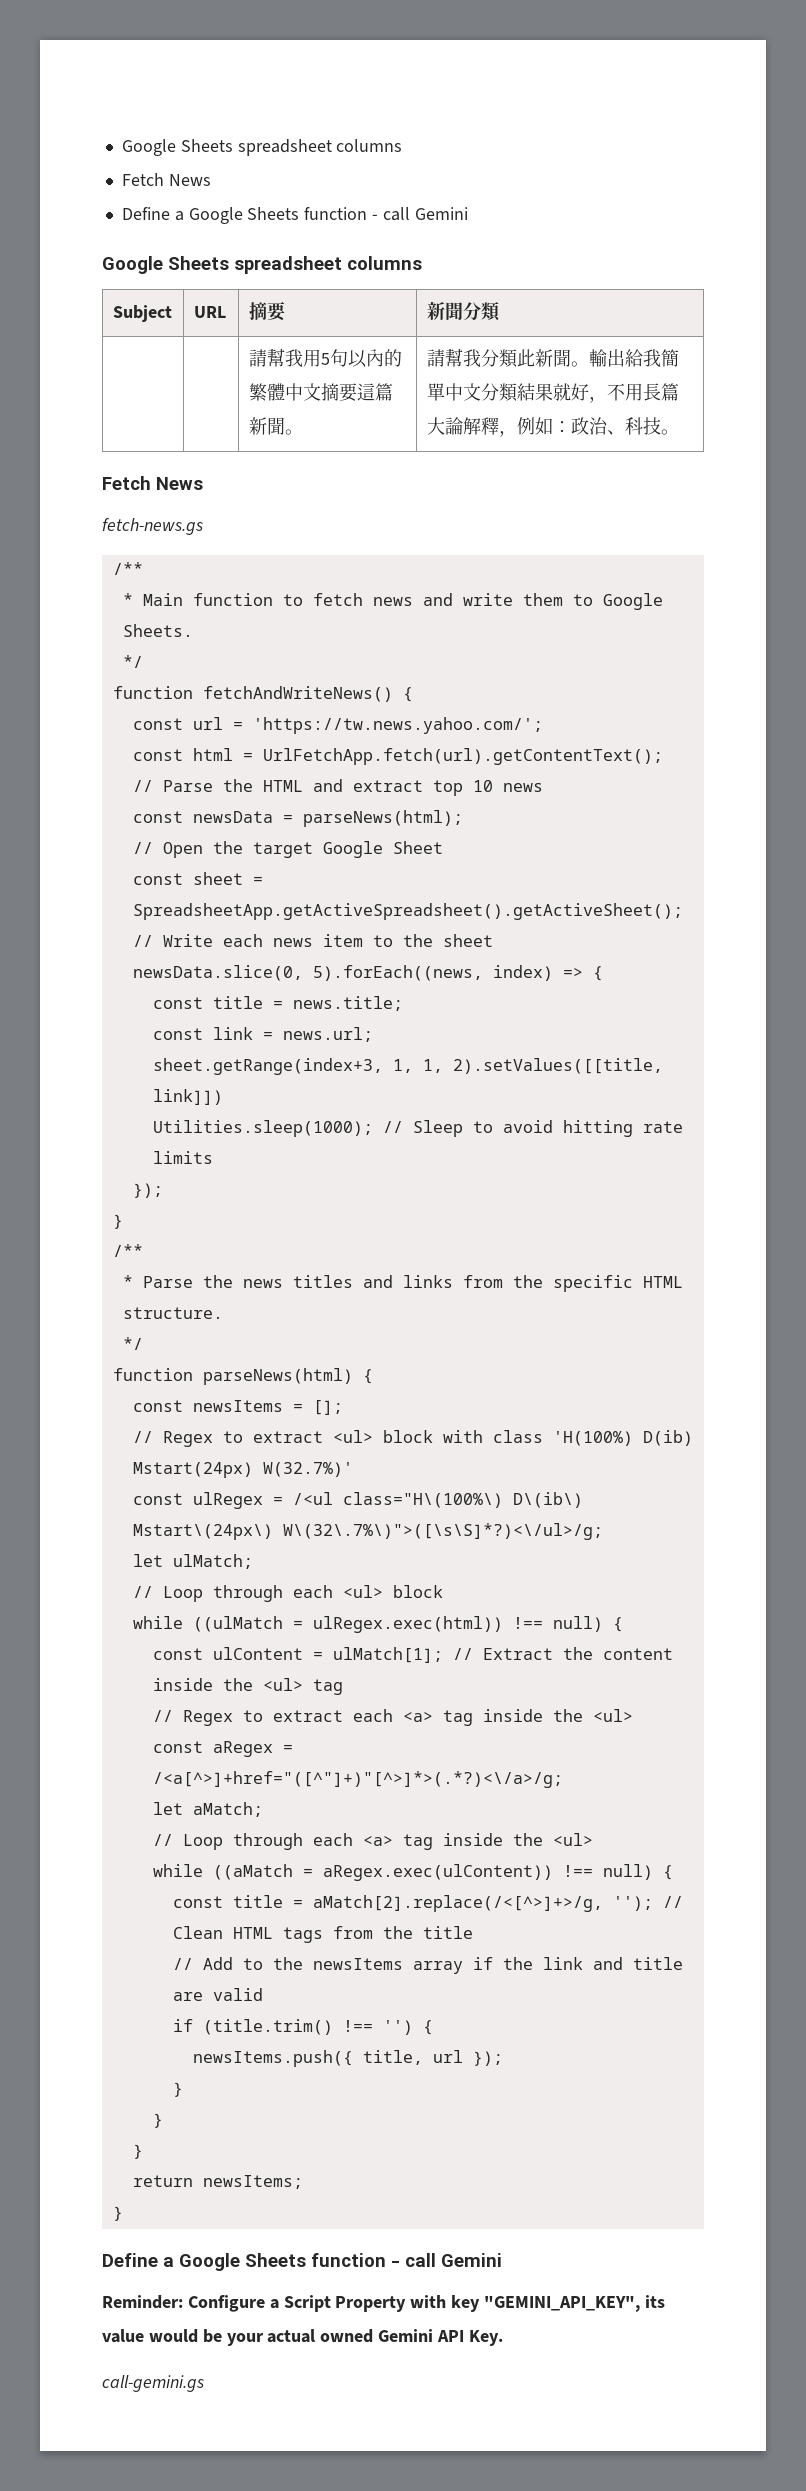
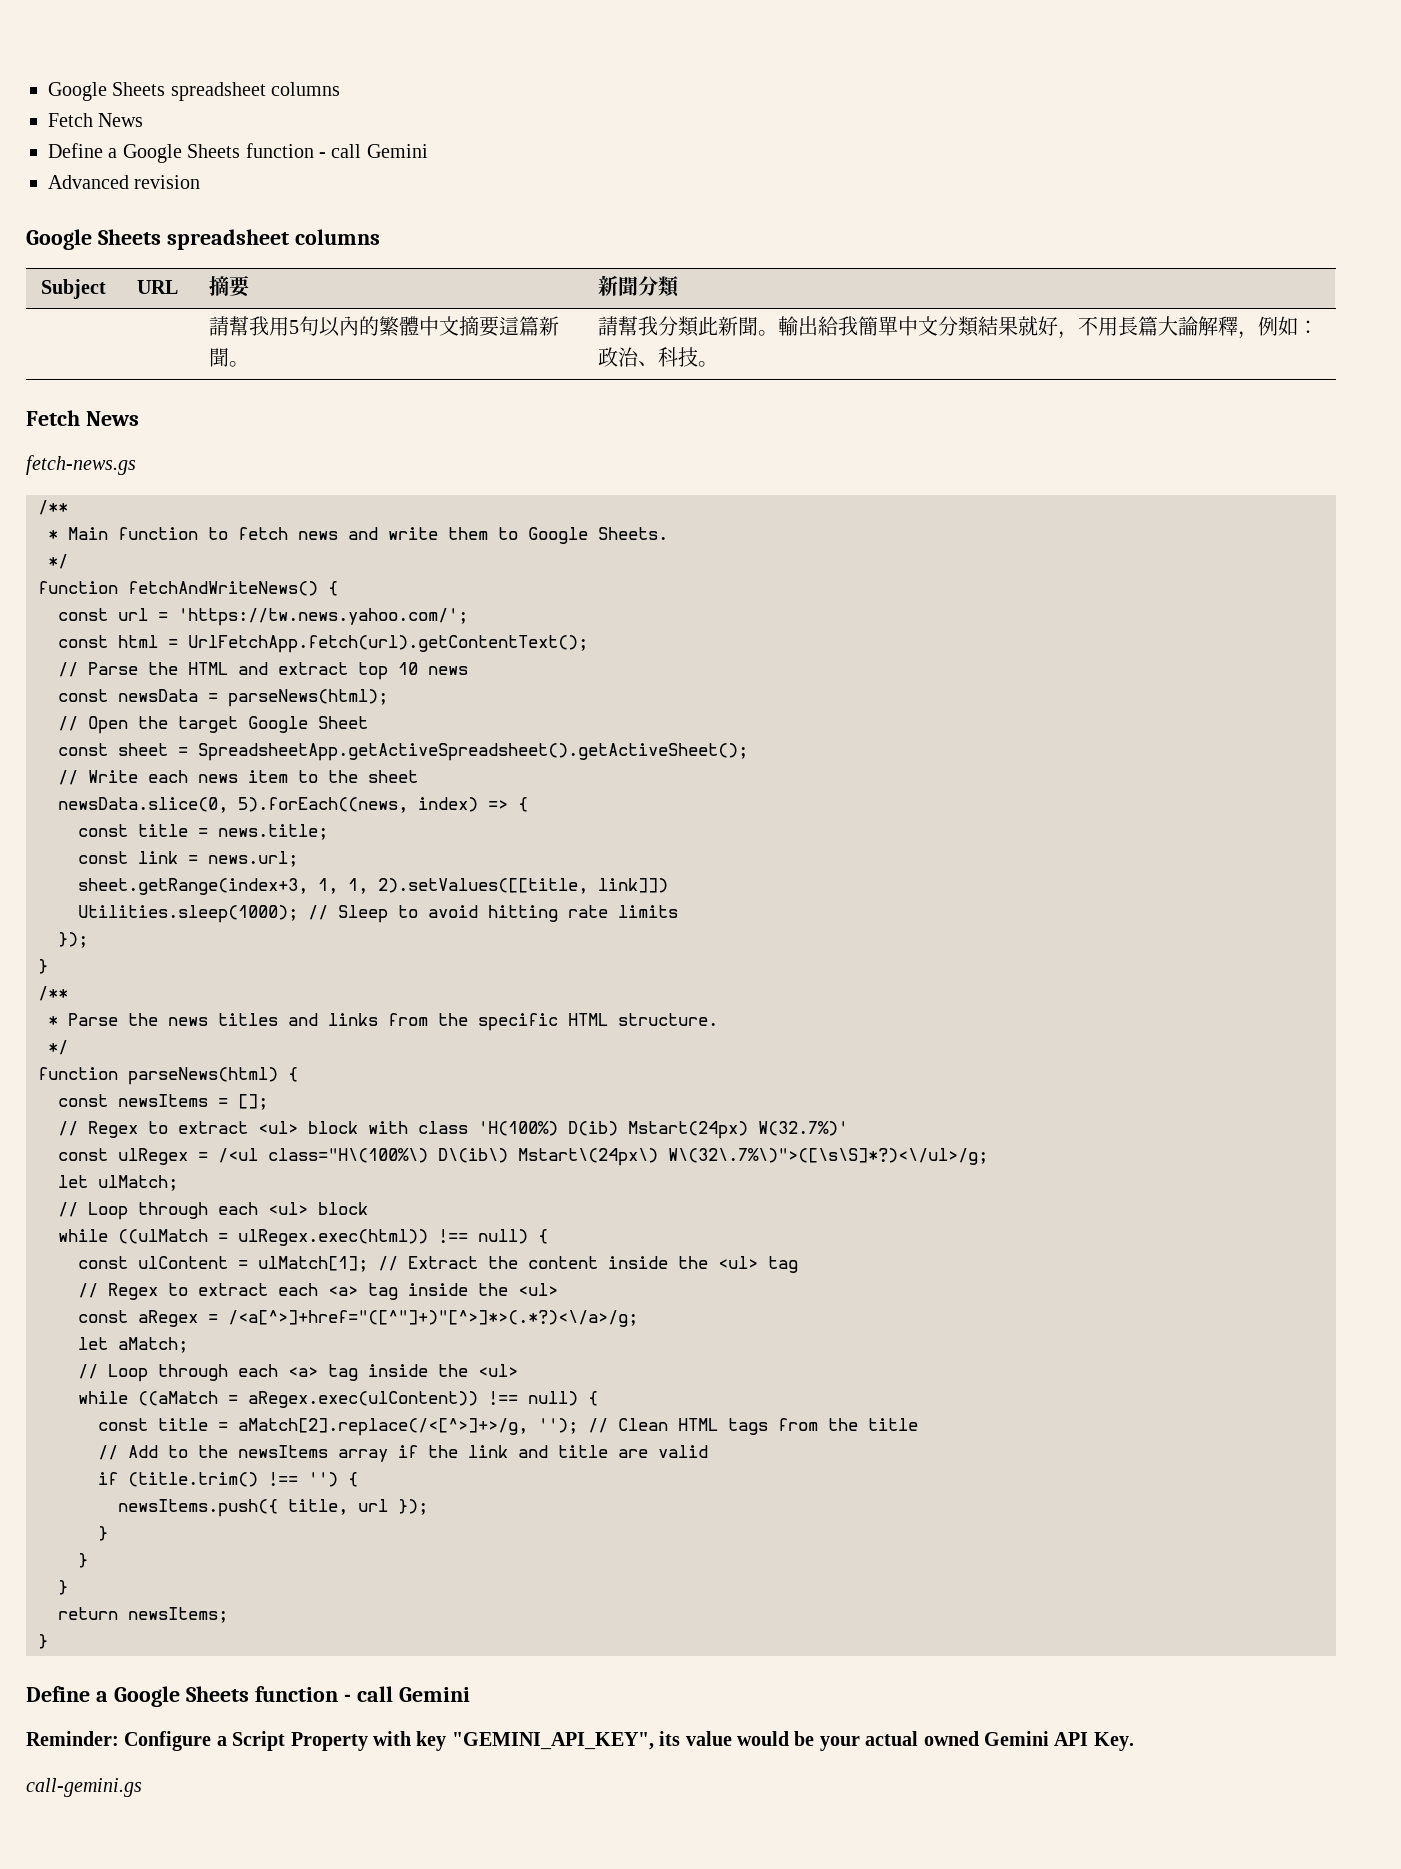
(468, 213) none -> [48,175,201,189] // Advanced revision

